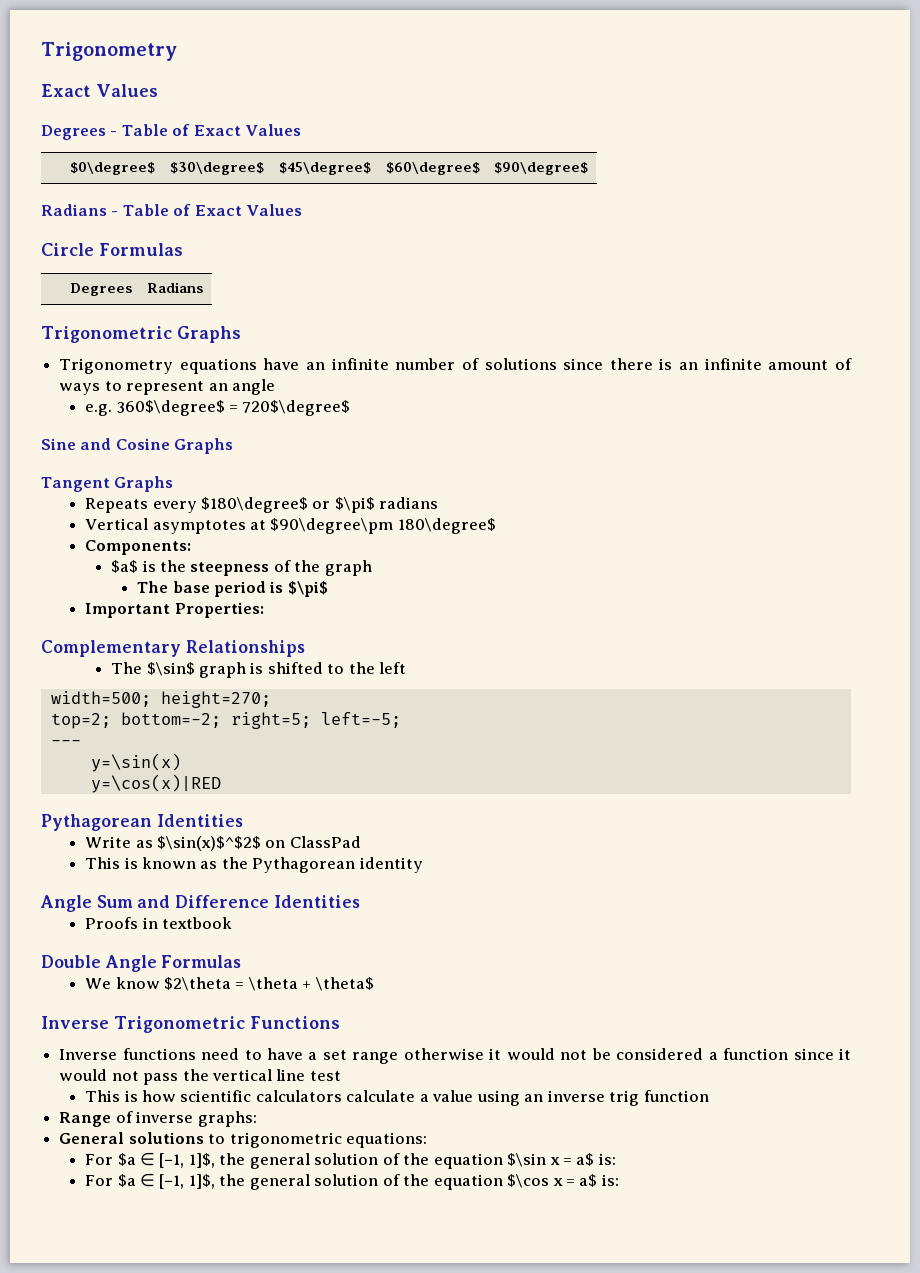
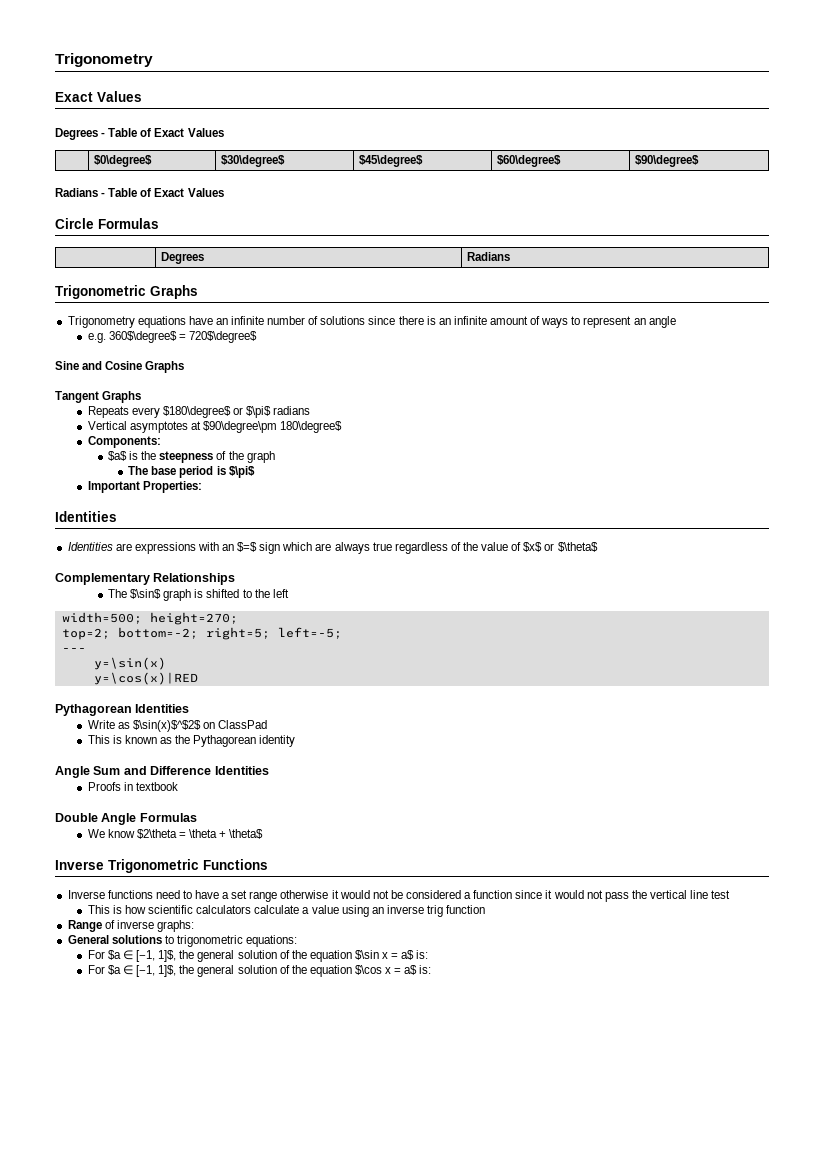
(264, 610) none -> [55,511,117,522] [67,542,598,554] // Identities // Identities are expressions with an $=$ sign which are always true regardless of the value of $x$ or $\theta$

